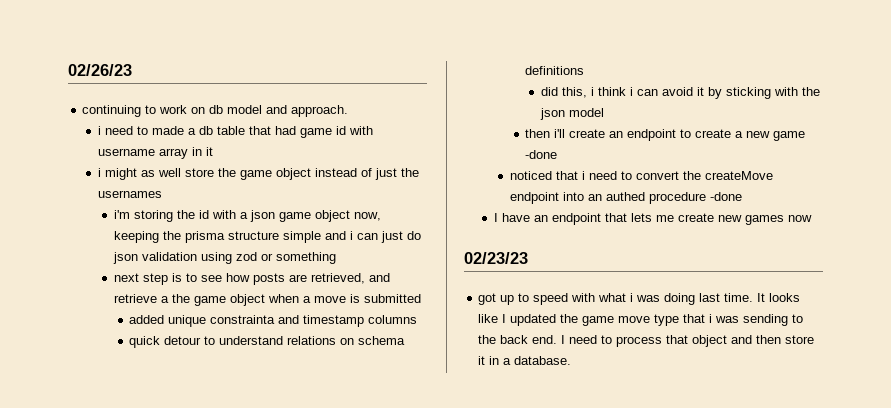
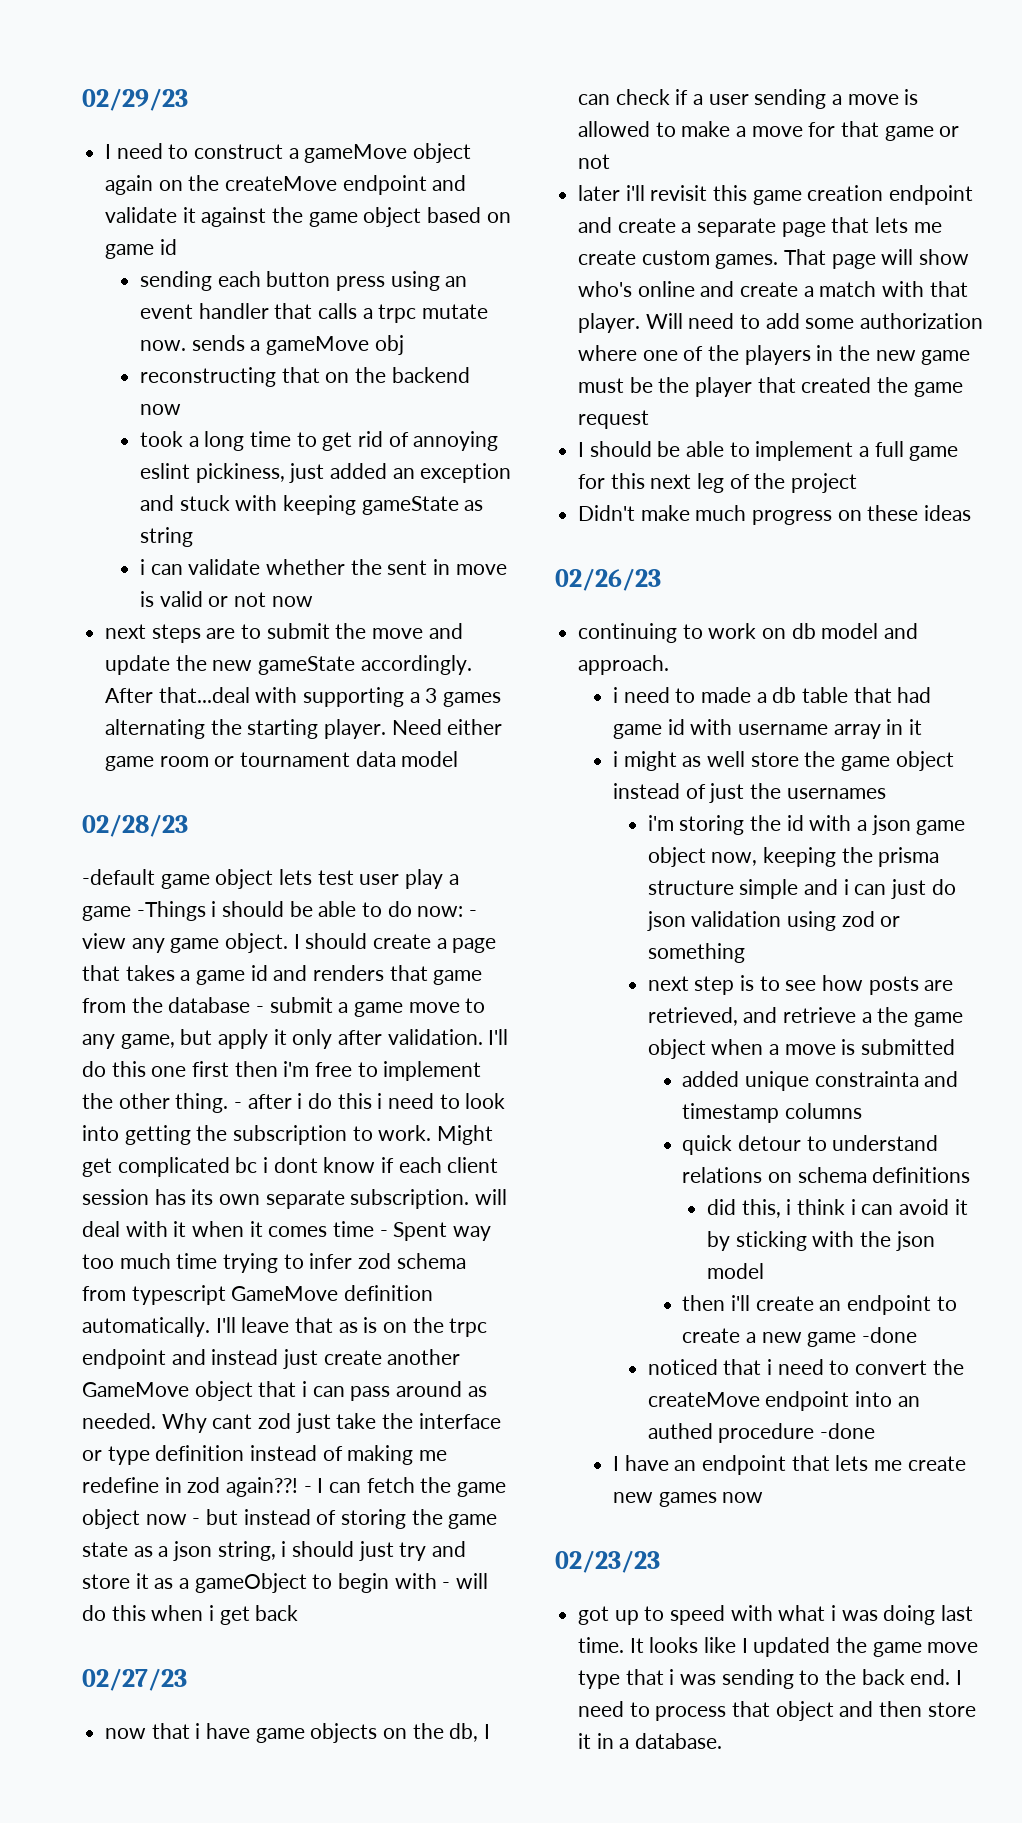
(68, 70) none -> [82,88,188,111] [105,143,472,163] [105,175,467,195] [105,207,511,227] [105,239,177,259] [139,271,468,291] [139,303,488,323] [139,335,404,355] [139,367,470,387] [139,404,181,415] [139,431,499,451] [139,463,512,483] [139,495,484,515] [139,527,193,547] [139,559,507,575] [139,591,313,607] [105,623,463,643] [105,655,472,675] [105,687,502,707] [105,719,503,739] [105,751,459,771] [82,814,188,837] [82,869,459,889] [82,901,478,921] [82,933,497,953] [82,965,483,985] [82,997,486,1017] [82,1029,509,1049] [82,1061,482,1081] [82,1093,506,1113] [82,1125,494,1145] [82,1157,499,1177] [82,1189,508,1209] [82,1221,492,1241] [82,1253,466,1273] [82,1285,434,1305] [82,1317,488,1337] [82,1349,461,1369] [82,1381,487,1401] [82,1413,501,1433] [82,1445,448,1465] [82,1477,507,1497] [82,1509,498,1529] [82,1541,467,1561] [82,1573,489,1593] [82,1605,299,1625] [82,1668,187,1691] [105,1723,491,1743] [578,89,919,109] [578,121,960,141] [578,154,611,169] [578,185,974,205] [578,217,942,237] [578,249,970,269] [578,281,968,297] [578,313,984,333] [578,345,971,365] [578,377,963,397] [578,410,650,429] [578,441,959,461] [578,473,858,493] [578,505,972,525] 02/29/23 // I need to construct a gameMove object again on the createMove endpoint and validate it against the game object based on game id // sending each button press using an event handler that calls a trpc mutate now. sends a gameMove obj // reconstructing that on the backend now // took a long time to get rid of annoying eslint pickiness, just added an exception and stuck with keeping gameState as string // i can validate whether the sent in move is valid or not now // next steps are to submit the move and update the new gameState accordingly. After that...deal with supporting a 3 games alternating the starting player. Need either game room or tournament data model // 02/28/23 // -default game object lets test user play a game -Things i should be able to do now: - view any game object. I should create a page that takes a game id and renders that game from the database - submit a game move to any game, but apply it only after validation. I'll do this one first then i'm free to implement the other thing. - after i do this i need to look into getting the subscription to work. Might get complicated bc i dont know if each client session has its own separate subscription. will deal with it when it comes time - Spent way too much time trying to infer zod schema from typescript GameMove definition automatically. I'll leave that as is on the trpc endpoint and instead just create another GameMove object that i can pass around as needed. Why cant zod just take the interface or type definition instead of making me redefine in zod again??! - I can fetch the game object now - but instead of storing the game state as a json string, i should just try and store it as a gameObject to begin with - will do this when i get back // 02/27/23 // now that i have game objects on the db, I can check if a user sending a move is allowed to make a move for that game or not // later i'll revisit this game creation endpoint and create a separate page that lets me create custom games. That page will show who's online and create a match with that player. Will need to add some authorization where one of the players in the new game must be the player that created the game request // I should be able to implement a full game for this next leg of the project // Didn't make much progress on these ideas //

